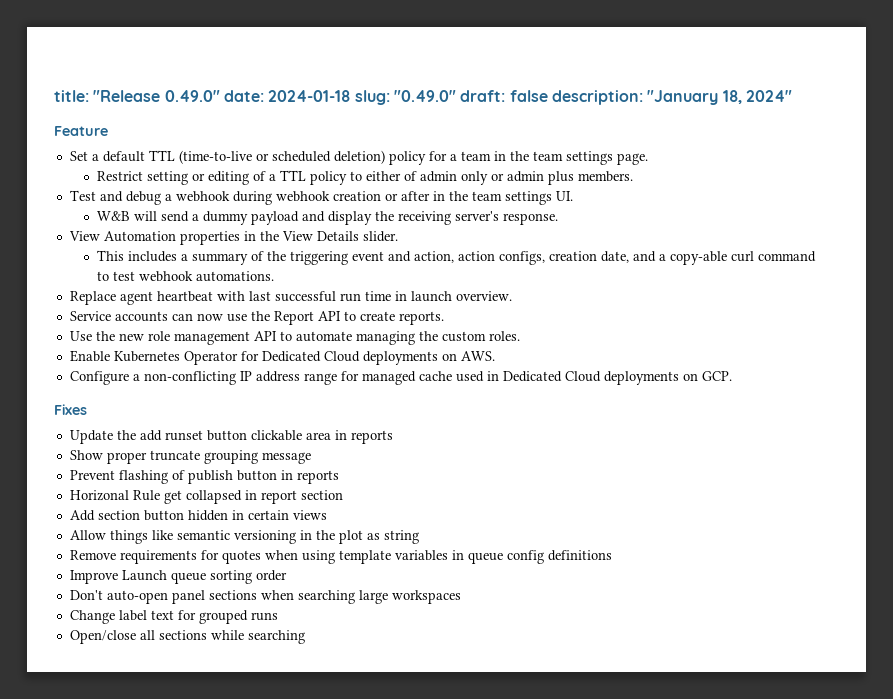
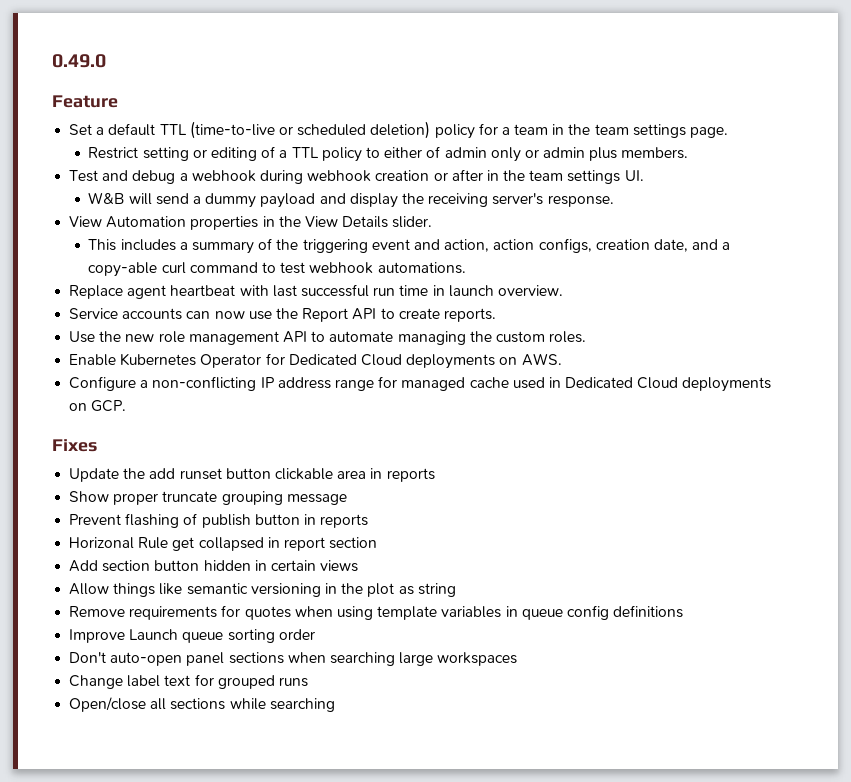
[54,90,792,105] title: "Release 0.49.0" date: 2024-01-18 slug: "0.49.0" draft: false description: "January 18, 2024" -> [52,54,106,68] 0.49.0

